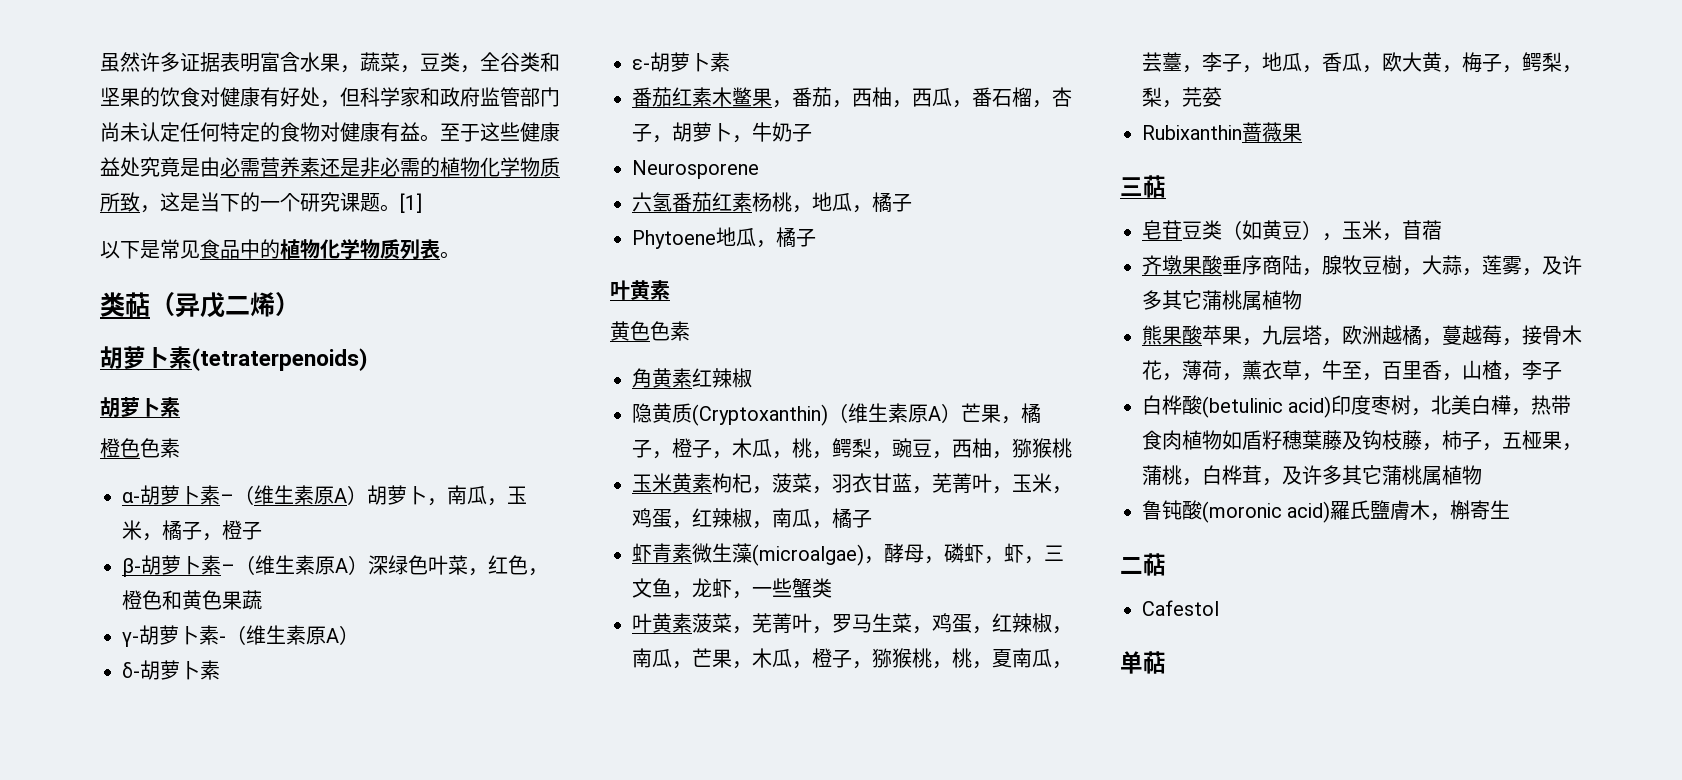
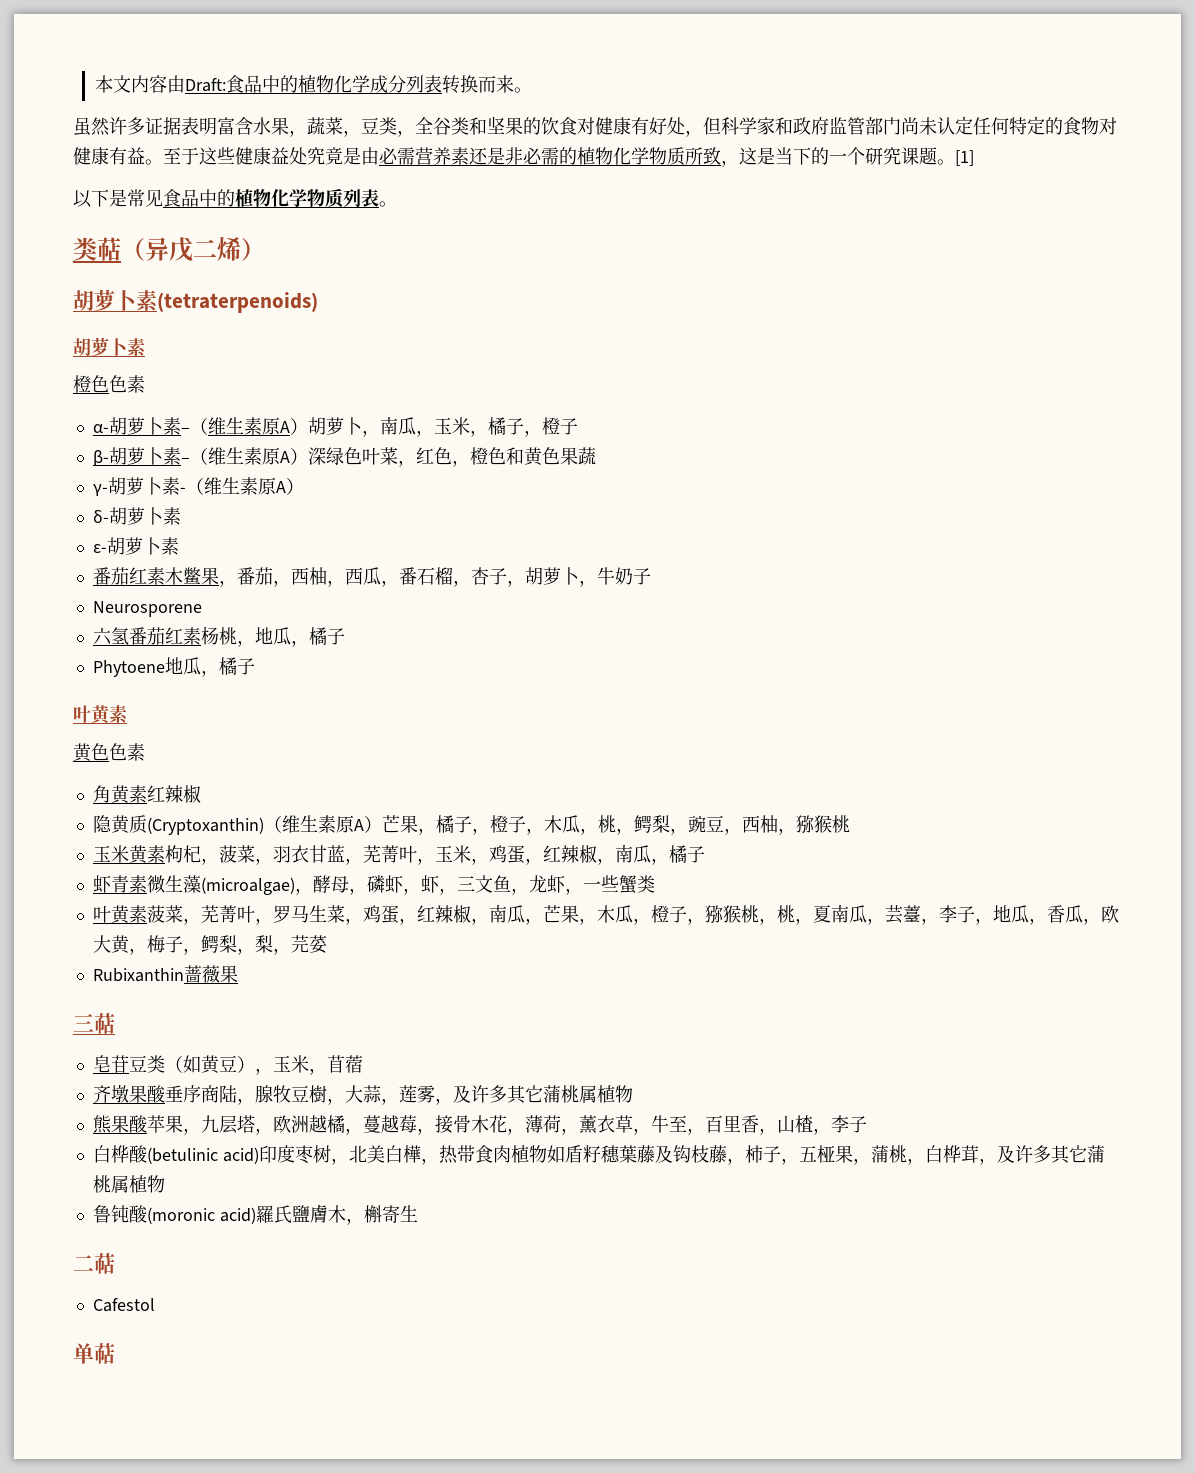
(100, 62) none -> [95,75,533,94] 本文内容由Draft:食品中的植物化学成分列表转换而来。 //

